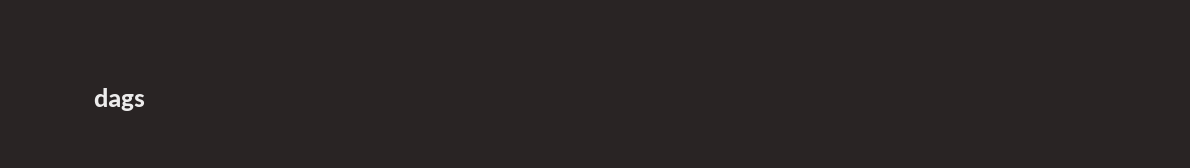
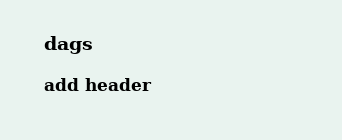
(145, 99) none -> [44,78,152,91] // add header

